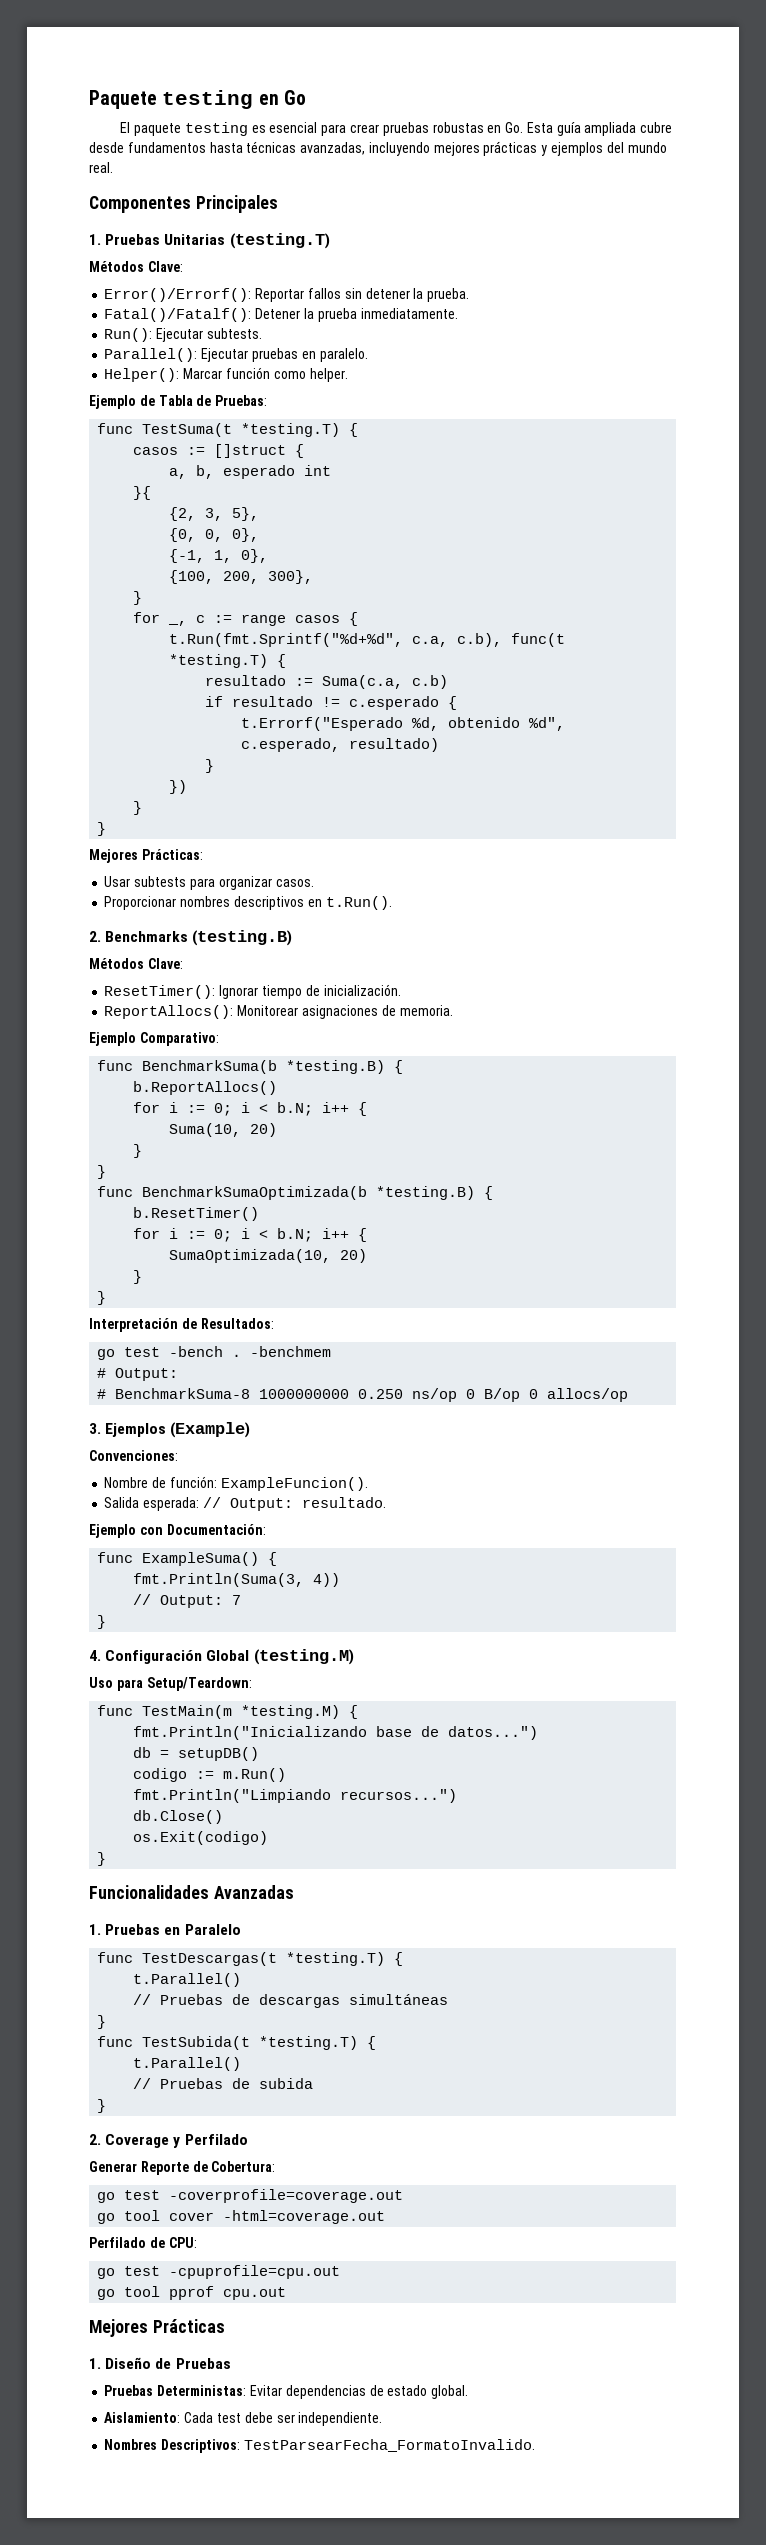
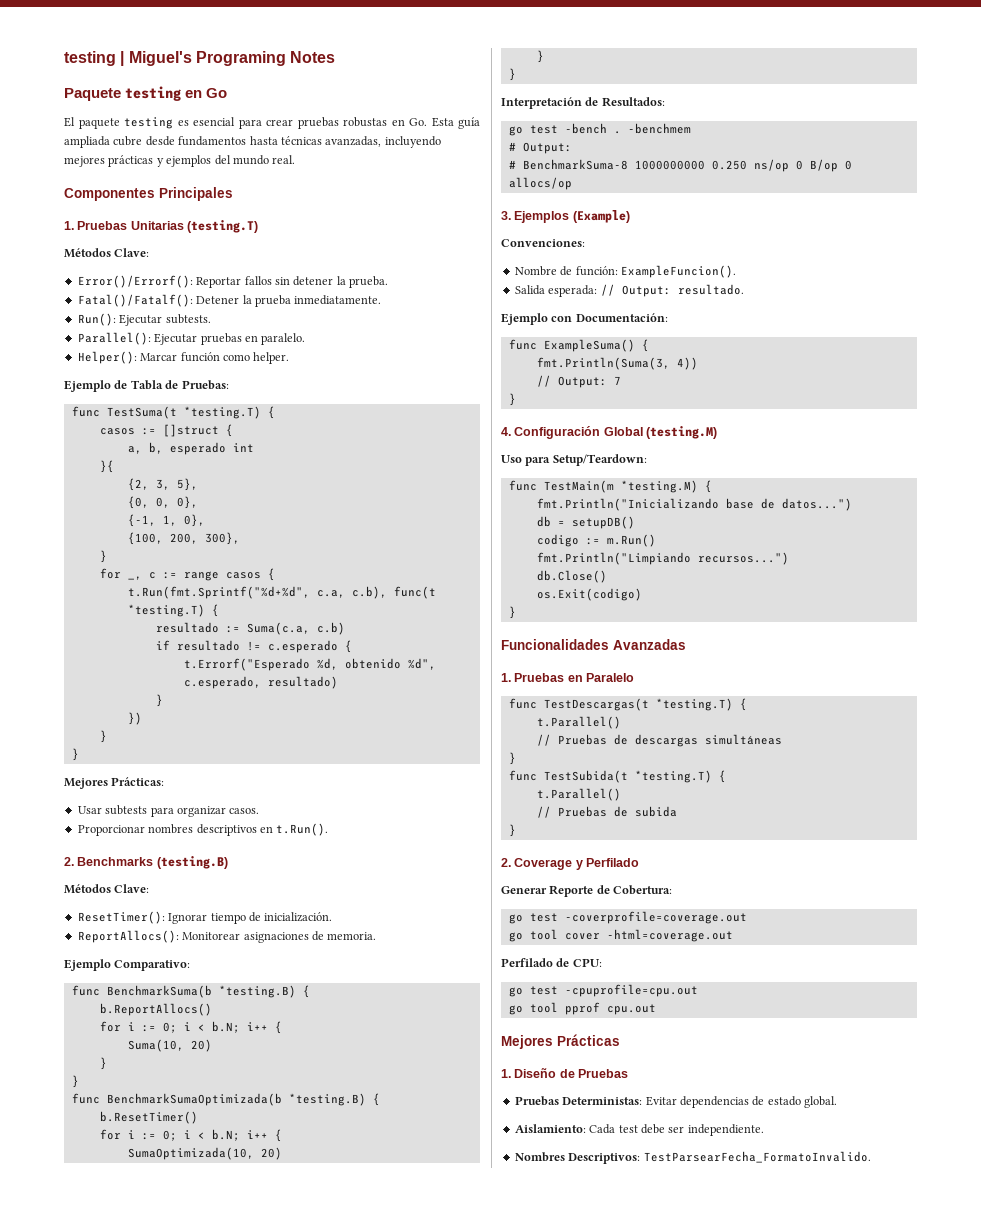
(89, 99) none -> [64,51,336,66] testing | Miguel's Programing Notes //

